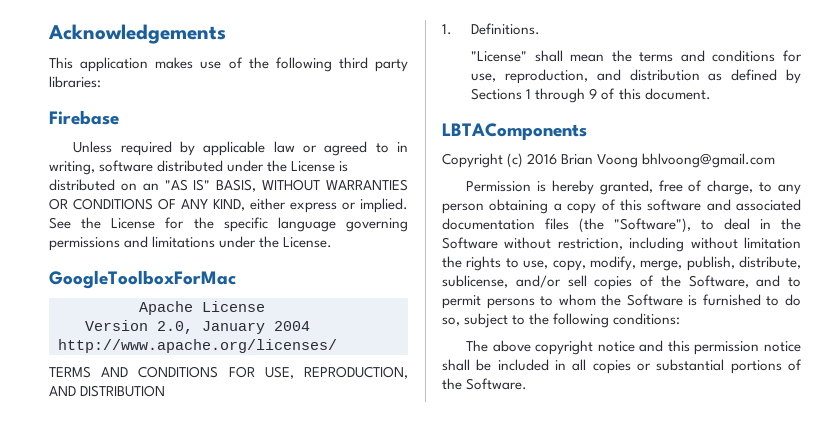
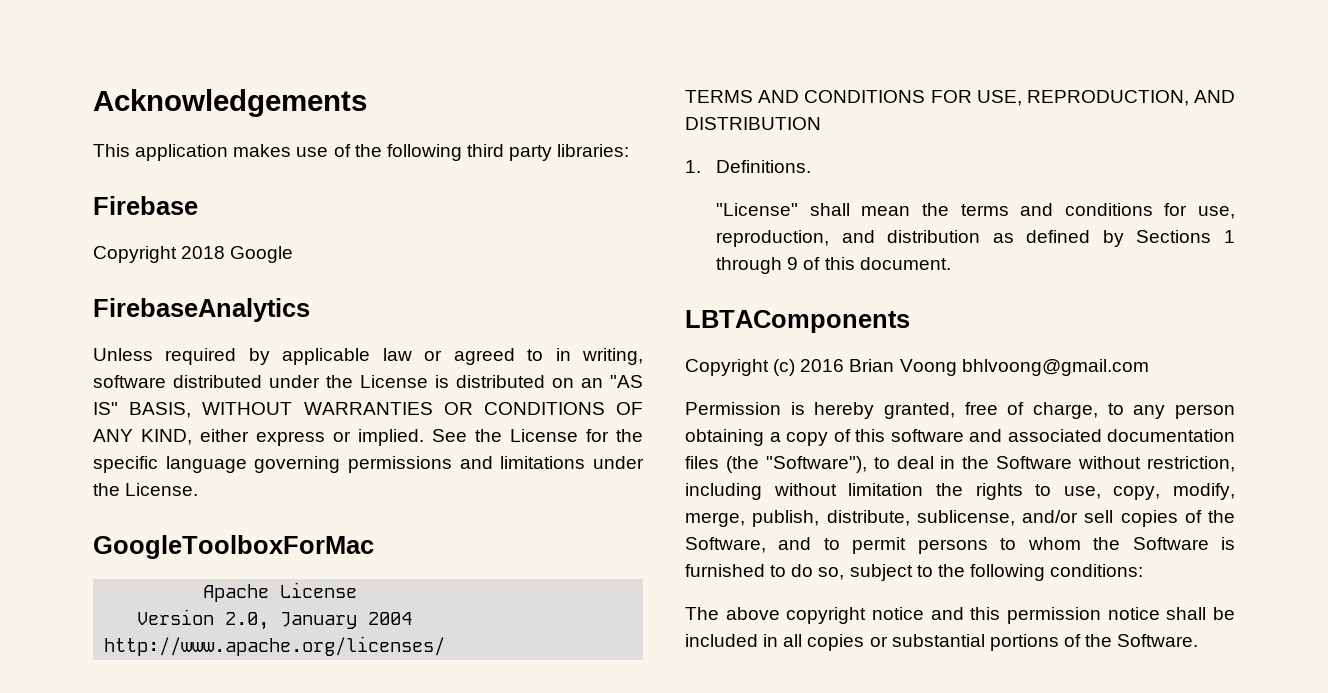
(119, 117) none -> [93,246,294,263] [93,298,310,322] // Copyright 2018 Google // FirebaseAnalytics

